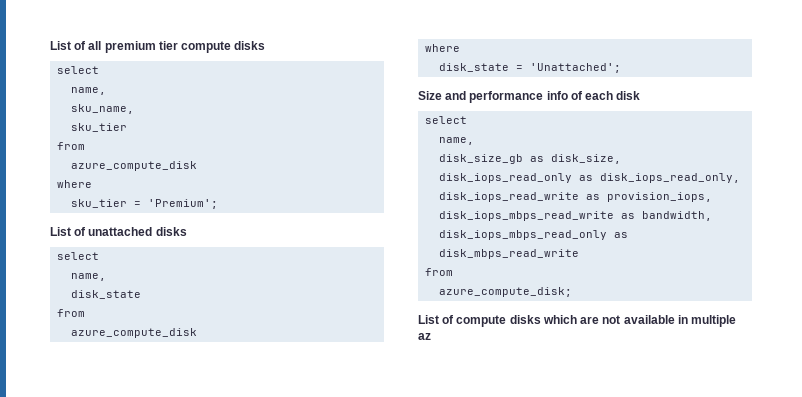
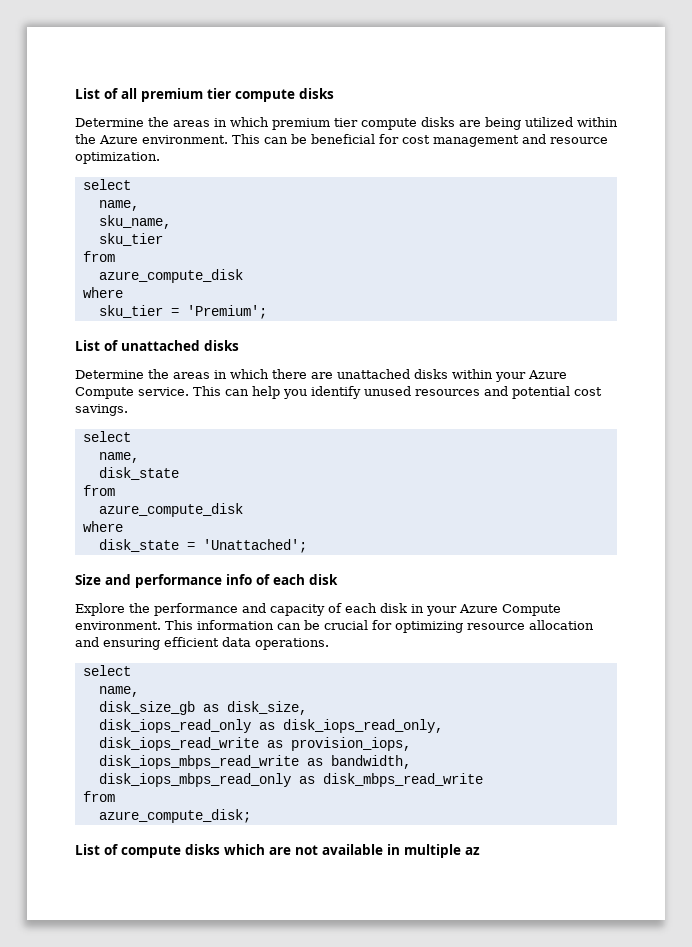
(266, 45) none -> [75,117,618,130] [75,134,608,147] [75,152,160,164] // Determine the areas in which premium tier compute disks are being utilized within the Azure environment. This can be beneficial for cost management and resource optimization.
(187, 231) none -> [75,369,567,382] [75,386,602,399] [75,404,128,416] // Determine the areas in which there are unattached disks within your Azure Compute service. This can help you identify unused resources and potential cost savings.
(641, 95) none -> [75,603,561,616] [75,620,594,633] [75,637,329,650] // Explore the performance and capacity of each disk in your Azure Compute environment. This information can be crucial for optimizing resource allocation and ensuring efficient data operations.

